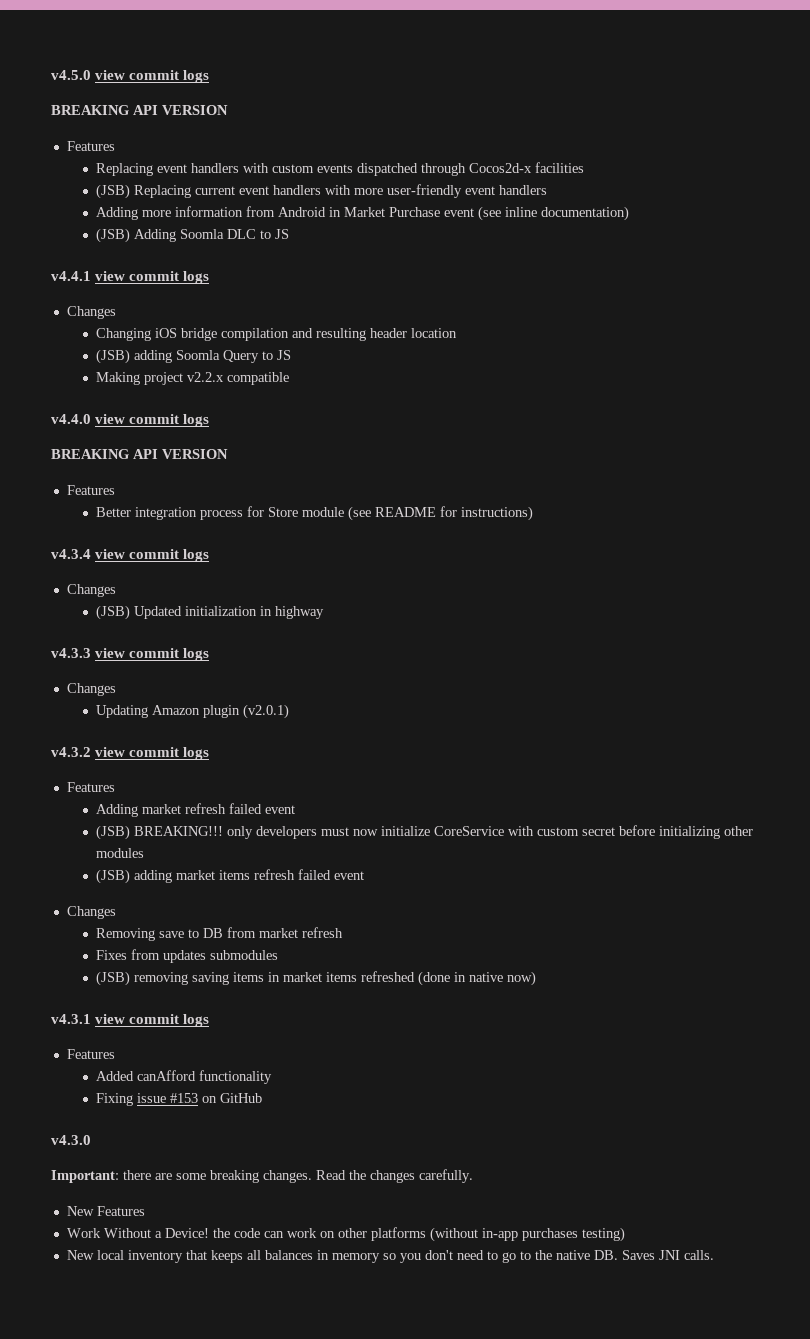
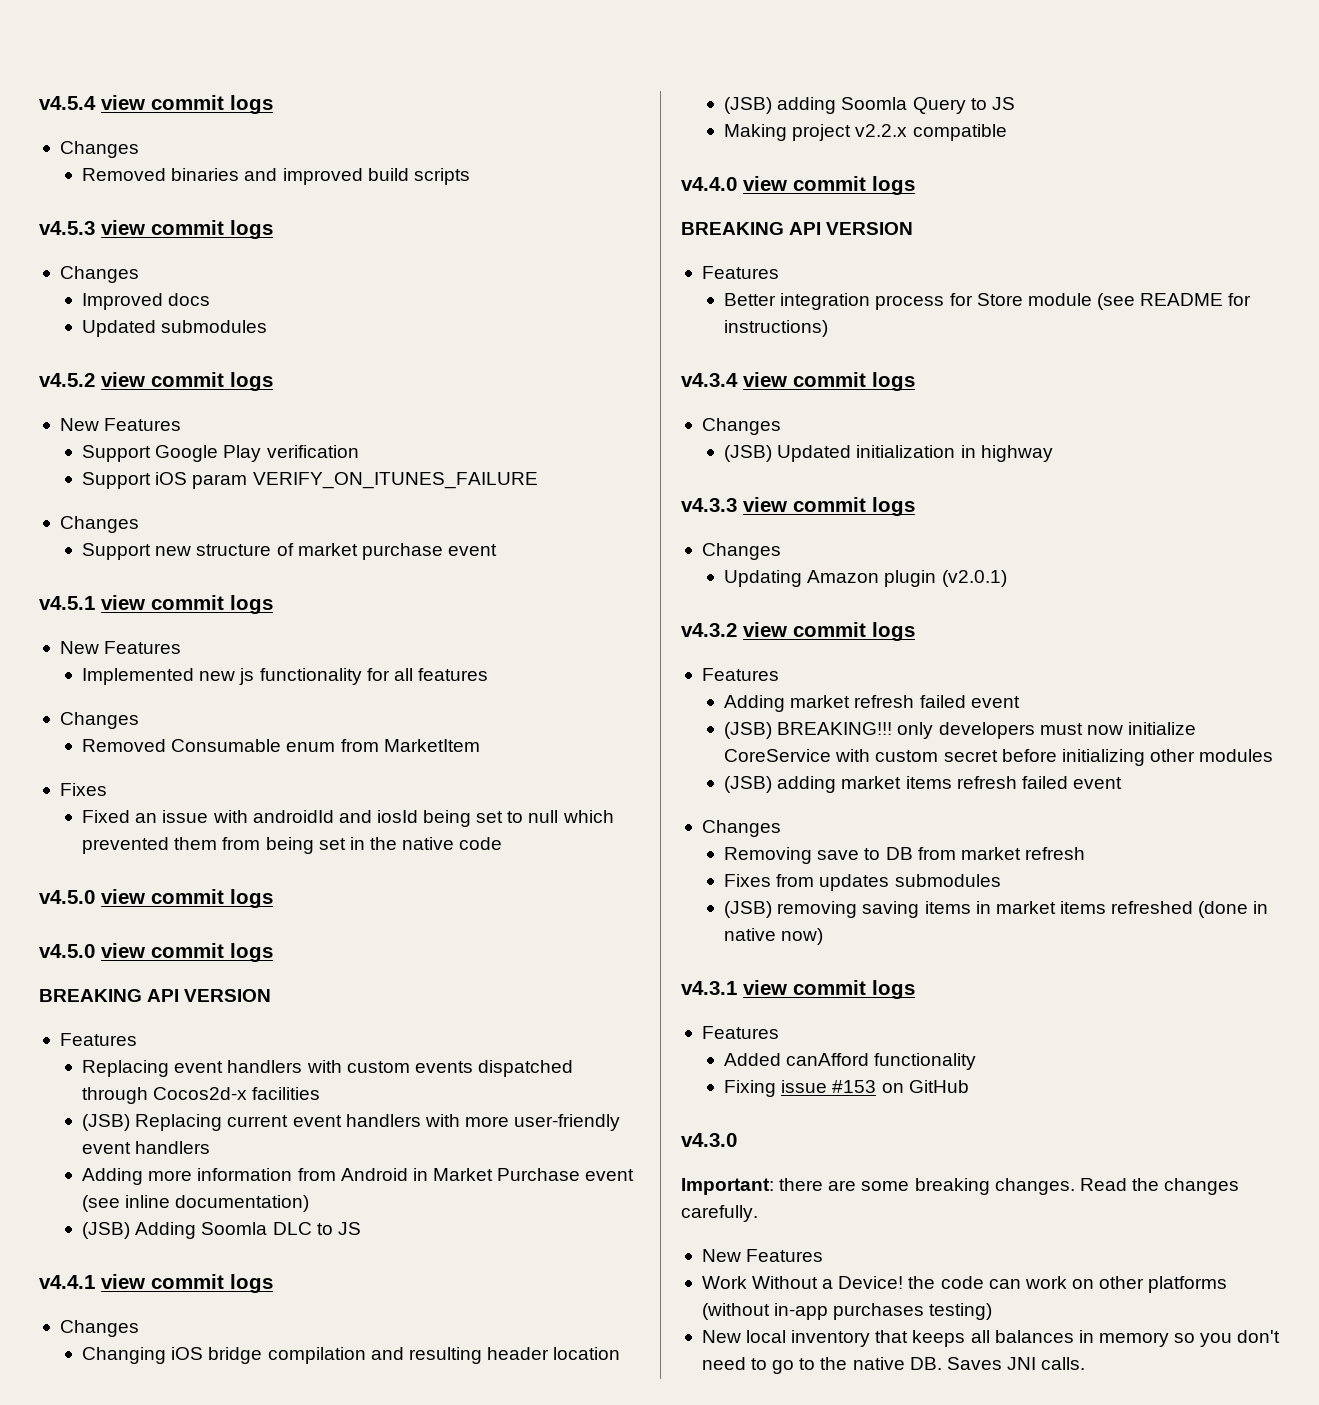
(51, 75) none -> [39,95,273,114] [59,141,139,158] [82,168,470,185] [39,220,273,239] [59,266,139,283] [82,293,211,310] [82,320,268,337] [39,372,273,391] [59,418,182,431] [82,445,359,462] [82,472,538,489] [59,516,139,533] [82,543,497,560] [39,595,273,614] [59,641,182,654] [82,668,488,685] [59,712,139,729] [82,739,480,752] [59,783,107,796] [82,810,614,827] [82,837,503,854] [39,889,273,908] v4.5.4 view commit logs // Changes // Removed binaries and improved build scripts // v4.5.3 view commit logs // Changes // Improved docs // Updated submodules // v4.5.2 view commit logs // New Features // Support Google Play verification // Support iOS param VERIFY_ON_ITUNES_FAILURE // Changes // Support new structure of market purchase event // v4.5.1 view commit logs // New Features // Implemented new js functionality for all features // Changes // Removed Consumable enum from MarketItem // Fixes // Fixed an issue with androidId and iosId being set to null which prevented them from being set in the native code // v4.5.0 view commit logs //

